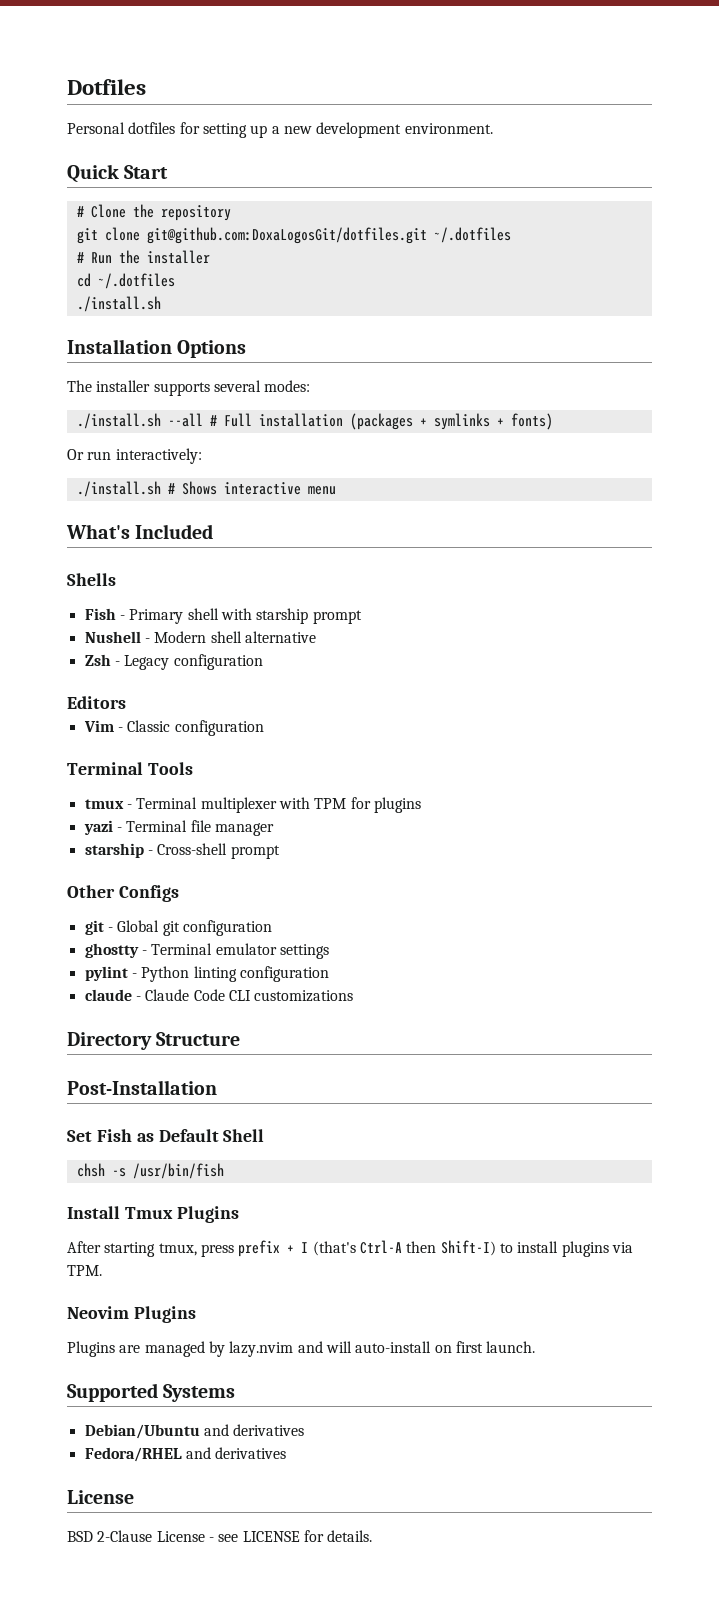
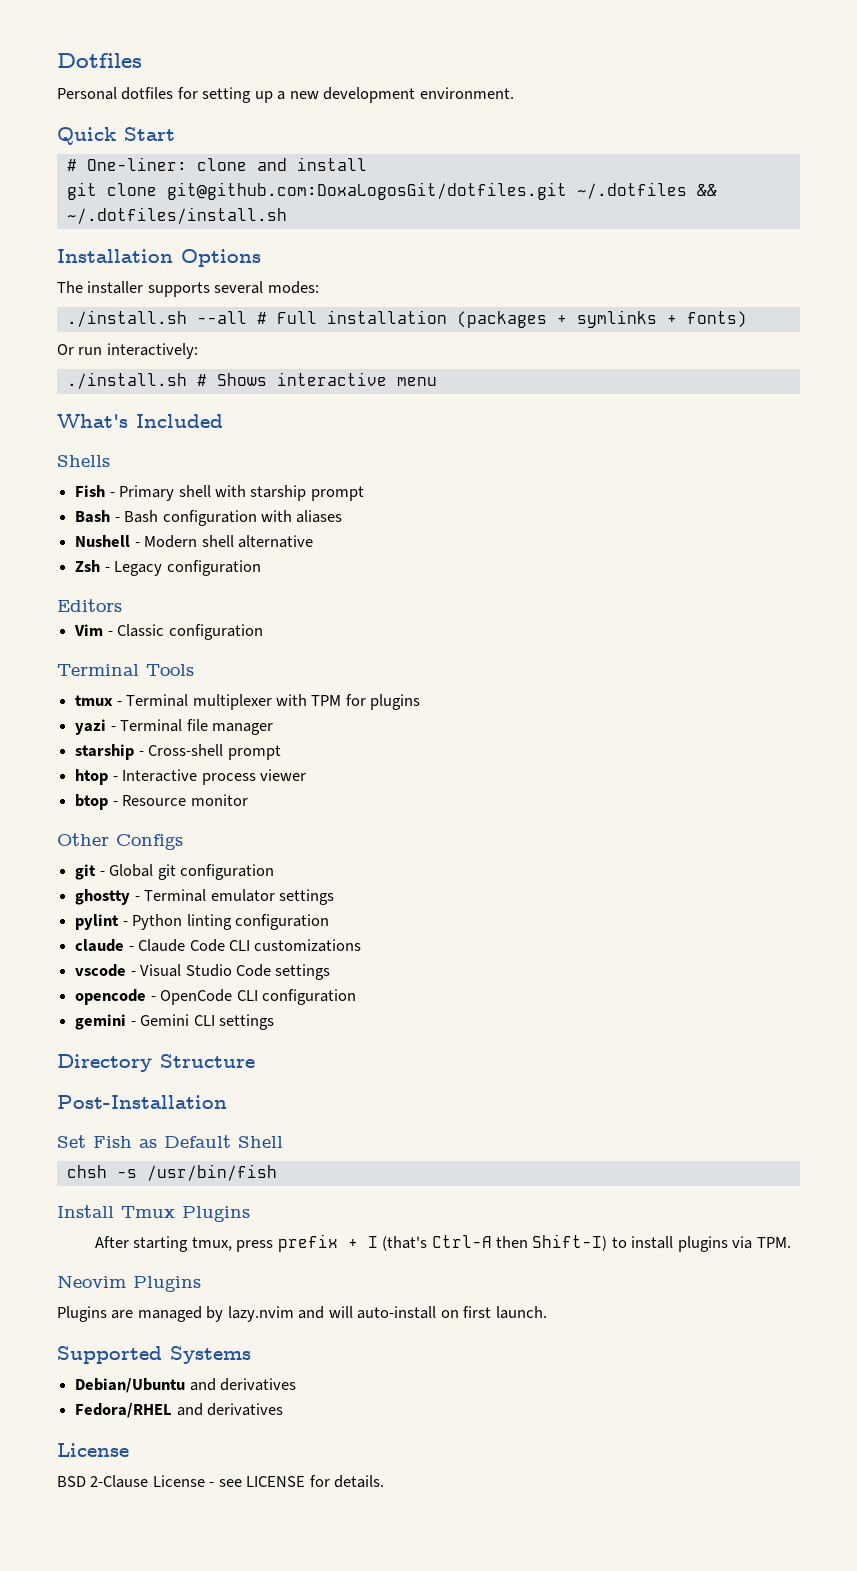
[90,204,231,221] Clone the repository -> [86,157,367,171] One-liner: clone and install
[76,250,210,264] [76,273,175,289] [76,296,161,312] // # Run the installer // cd ~/.dotfiles // ./install.sh -> [696,184,717,196] [66,207,287,224] && ~/.dotfiles/install.sh
(362, 617) none -> [75,510,343,526] // Bash - Bash configuration with aliases
(280, 852) none -> [75,769,306,785] [75,794,248,810] // htop - Interactive process viewer // btop - Resource monitor
(354, 996) none -> [75,964,331,980] [75,989,356,1005] [75,1014,274,1030] // vscode - Visual Studio Code settings // opencode - OpenCode CLI configuration // gemini - Gemini CLI settings

